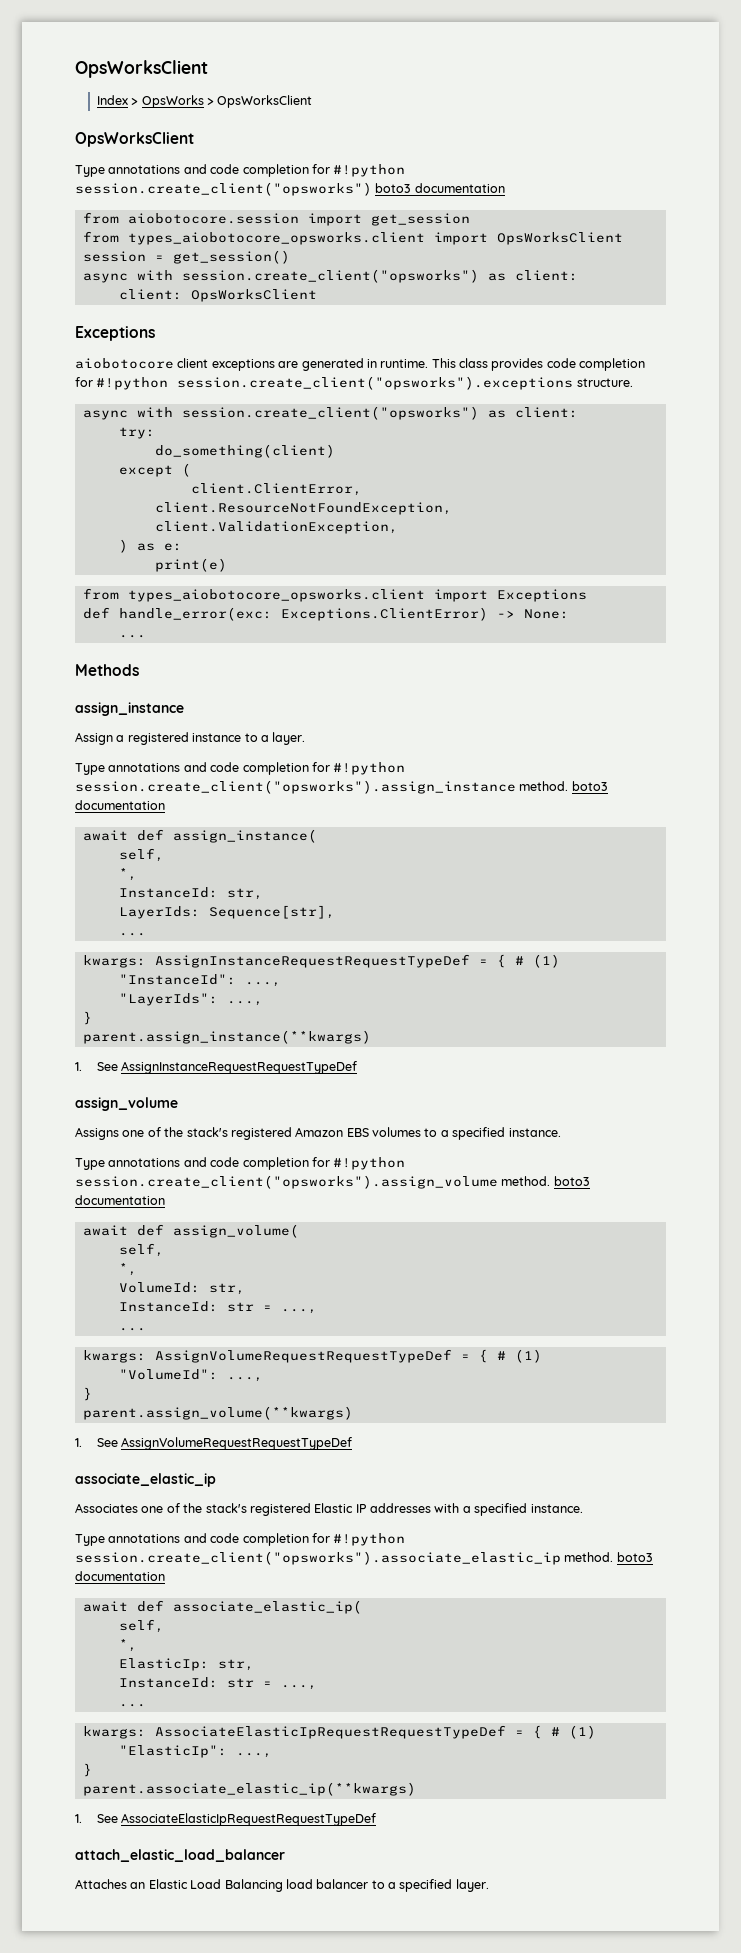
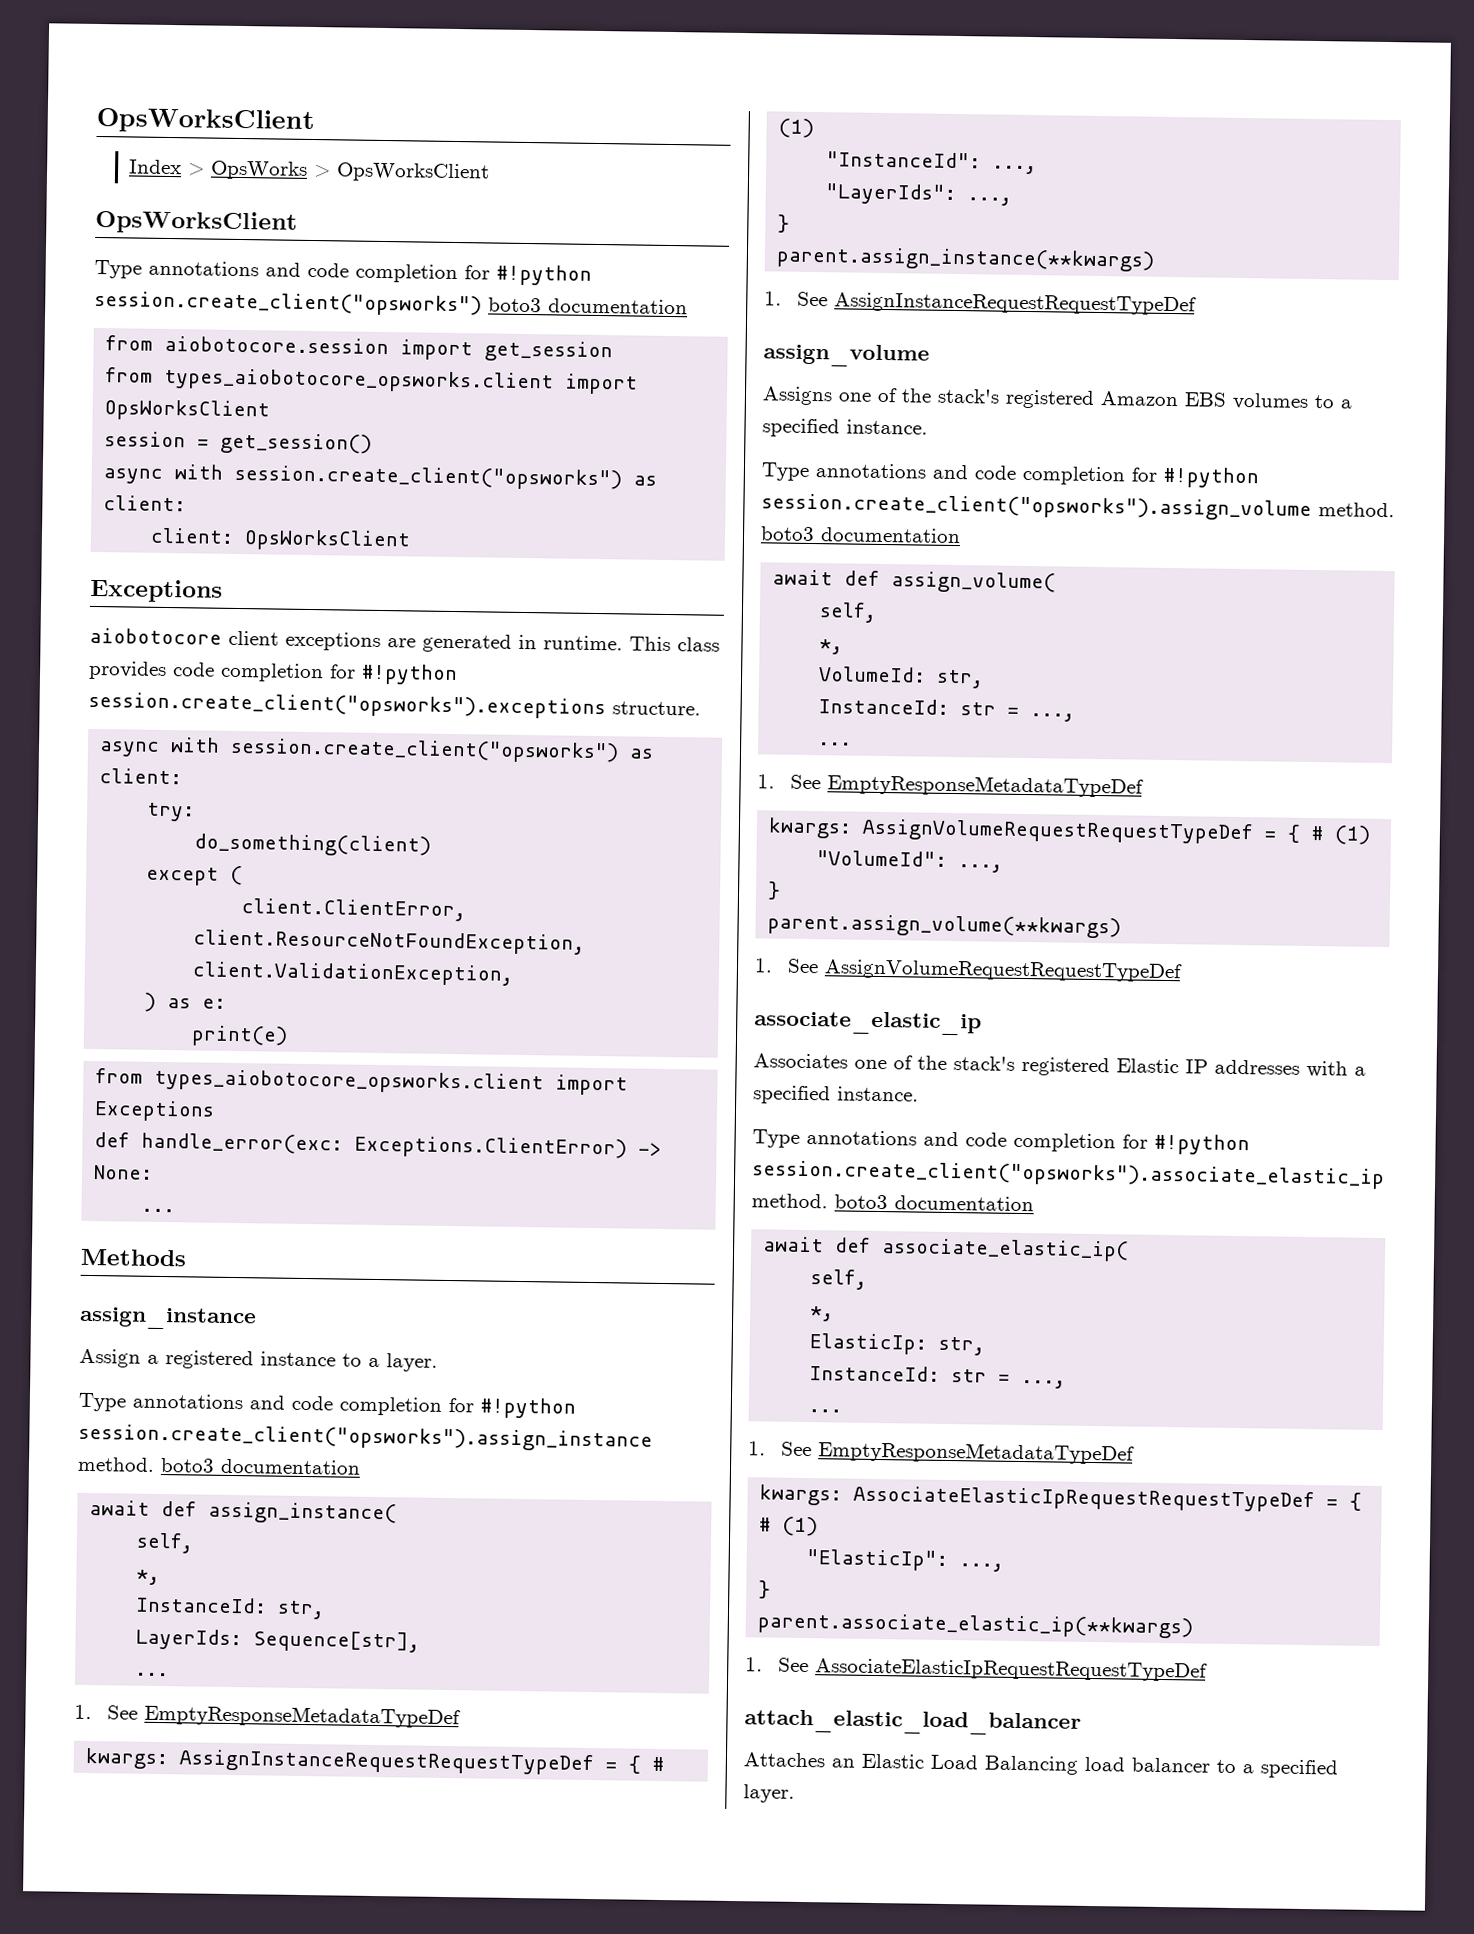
(146, 934) none -> [74,1704,461,1729] // 1. See EmptyResponseMetadataTypeDef
(146, 1329) none -> [757,774,1144,798] // 1. See EmptyResponseMetadataTypeDef
(146, 1705) none -> [748,1441,1135,1465] // 1. See EmptyResponseMetadataTypeDef

